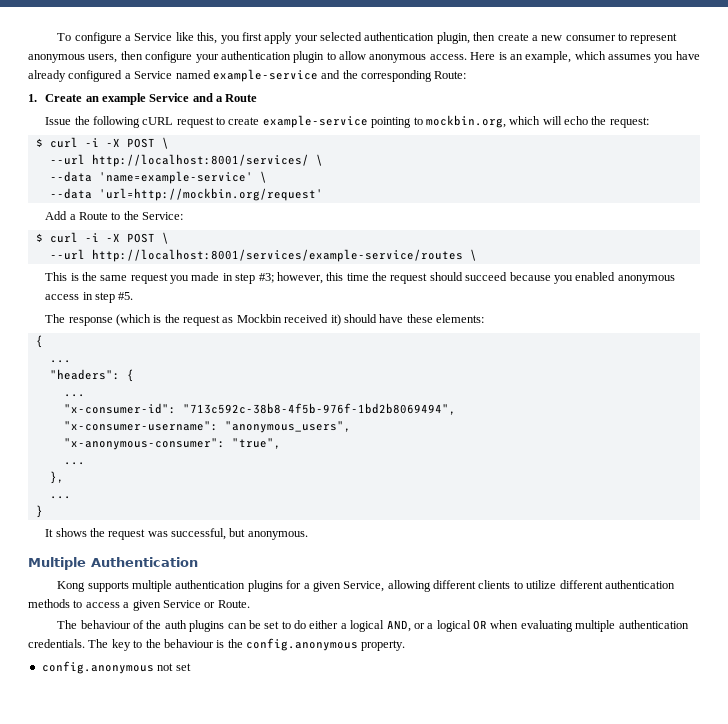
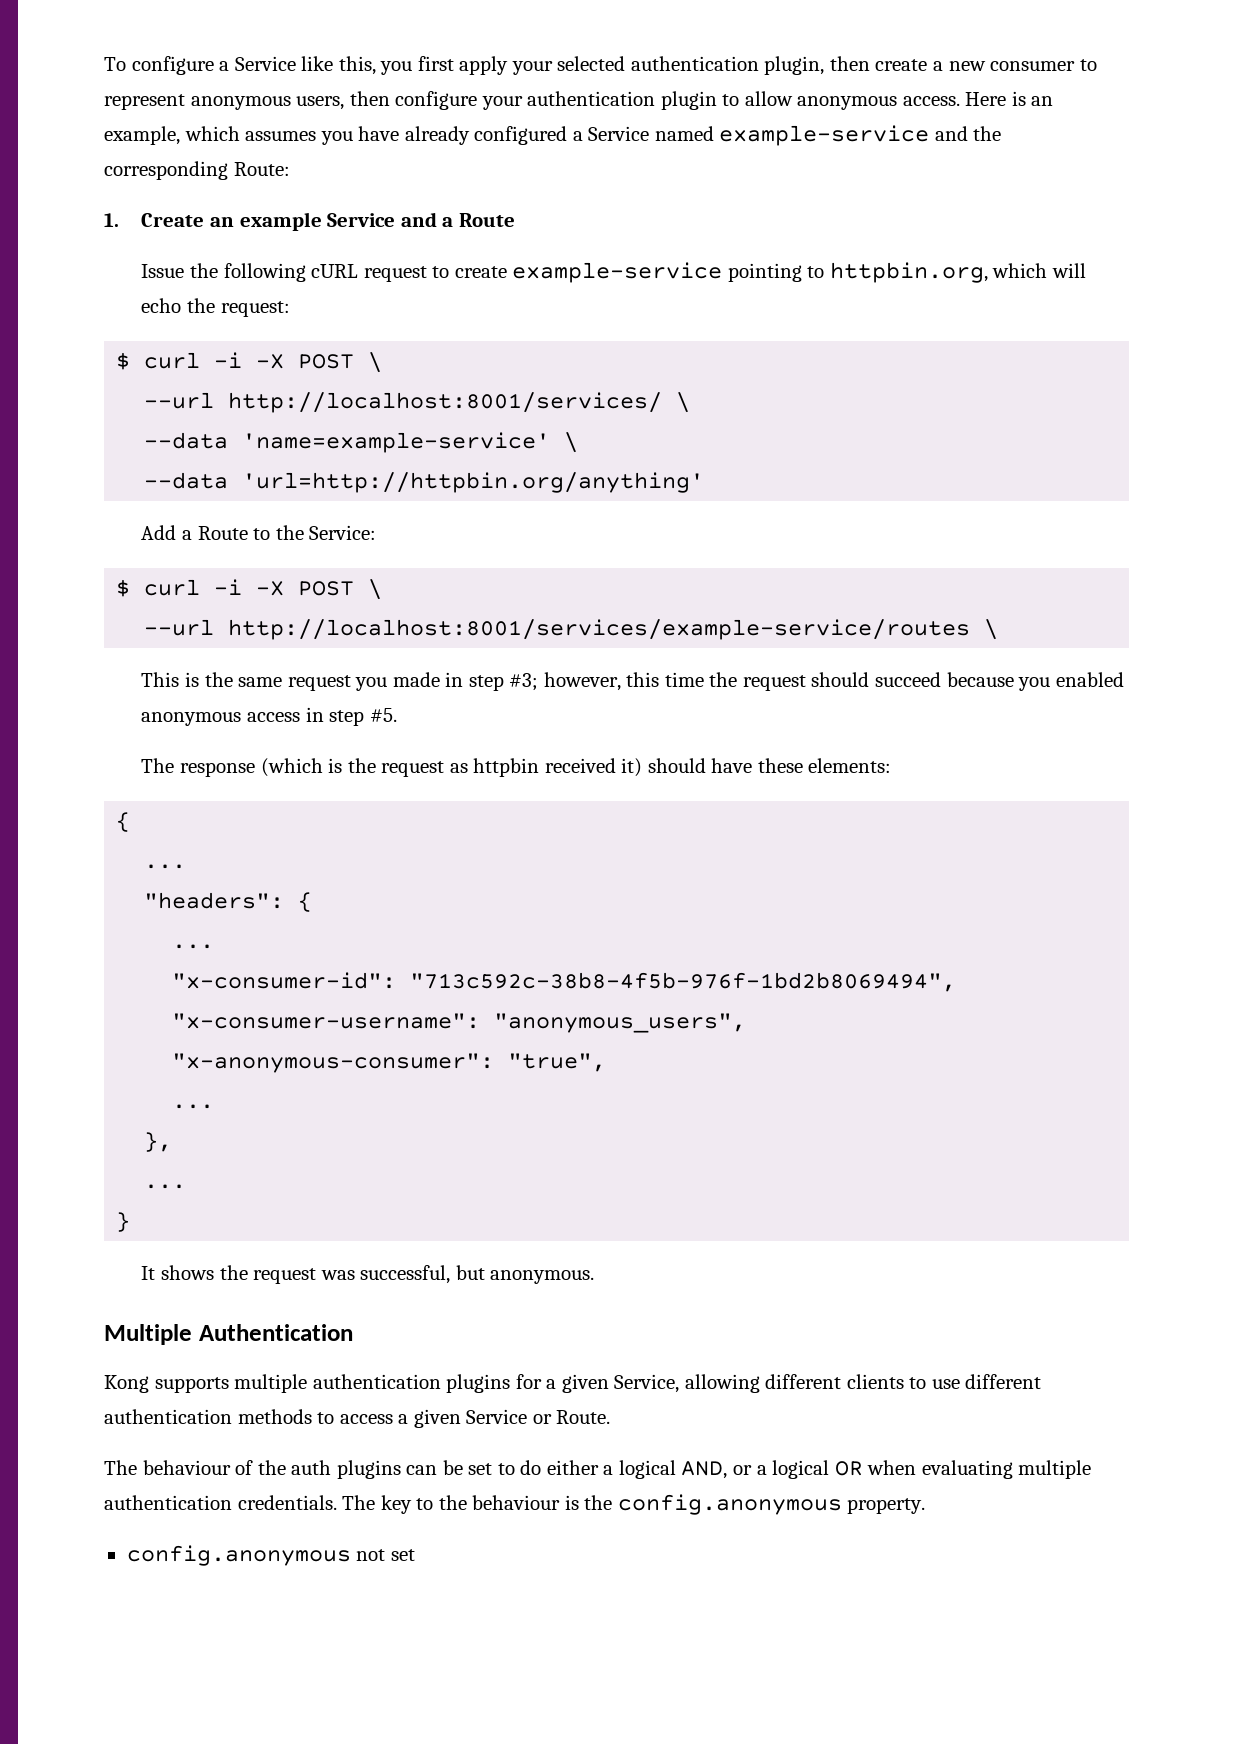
[425,115,506,128] mockbin.org, -> [829,262,988,283] httpbin.org,
[98,188,323,201] 'url=http://mockbin.org/request' -> [242,472,705,493] 'url=http://httpbin.org/anything'
[236,314,282,323] Mockbin -> [473,758,540,777] httpbin
[526,580,557,589] utilize -> [931,1379,960,1389] use

